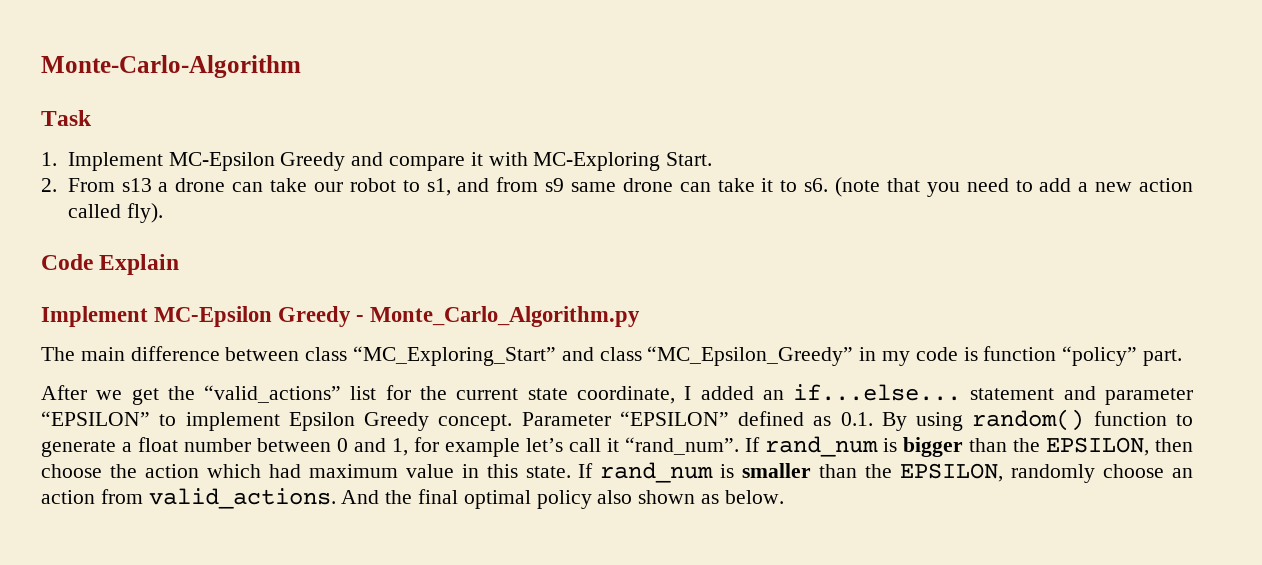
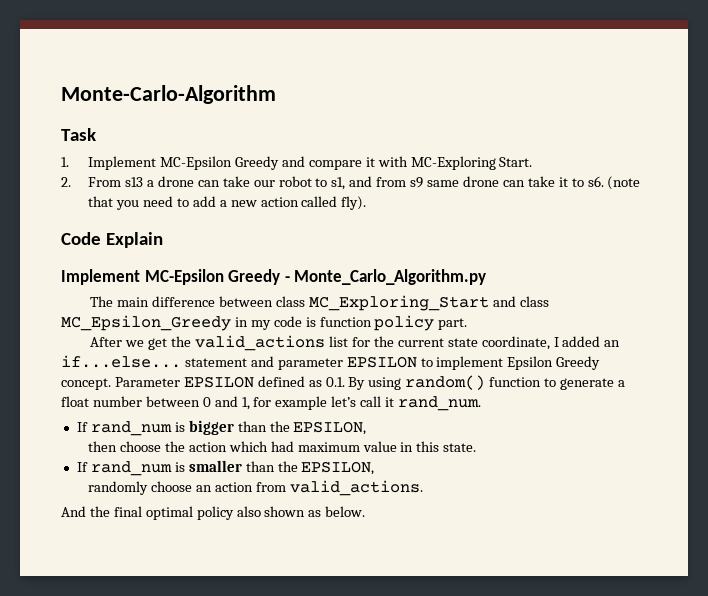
[353,346,557,366] “MC_Exploring_Start” -> [309,295,490,311] MC_Exploring_Start
[647,346,854,366] “MC_Epsilon_Greedy” -> [61,315,231,331] MC_Epsilon_Greedy
[1062,346,1138,366] “policy” -> [374,315,435,331] policy
[204,385,342,403] “valid_actions” -> [195,335,326,351] valid_actions
[41,411,150,426] “EPSILON” -> [346,356,417,368] EPSILON
[619,411,729,426] “EPSILON” -> [183,376,254,388] EPSILON
[625,437,739,455] “rand_num”. -> [398,396,482,411] rand_num. //
(1149, 446) none -> (367, 428) //
(571, 472) none -> (477, 447) //
(1004, 472) none -> (375, 468) //
(336, 498) none -> (423, 488) //

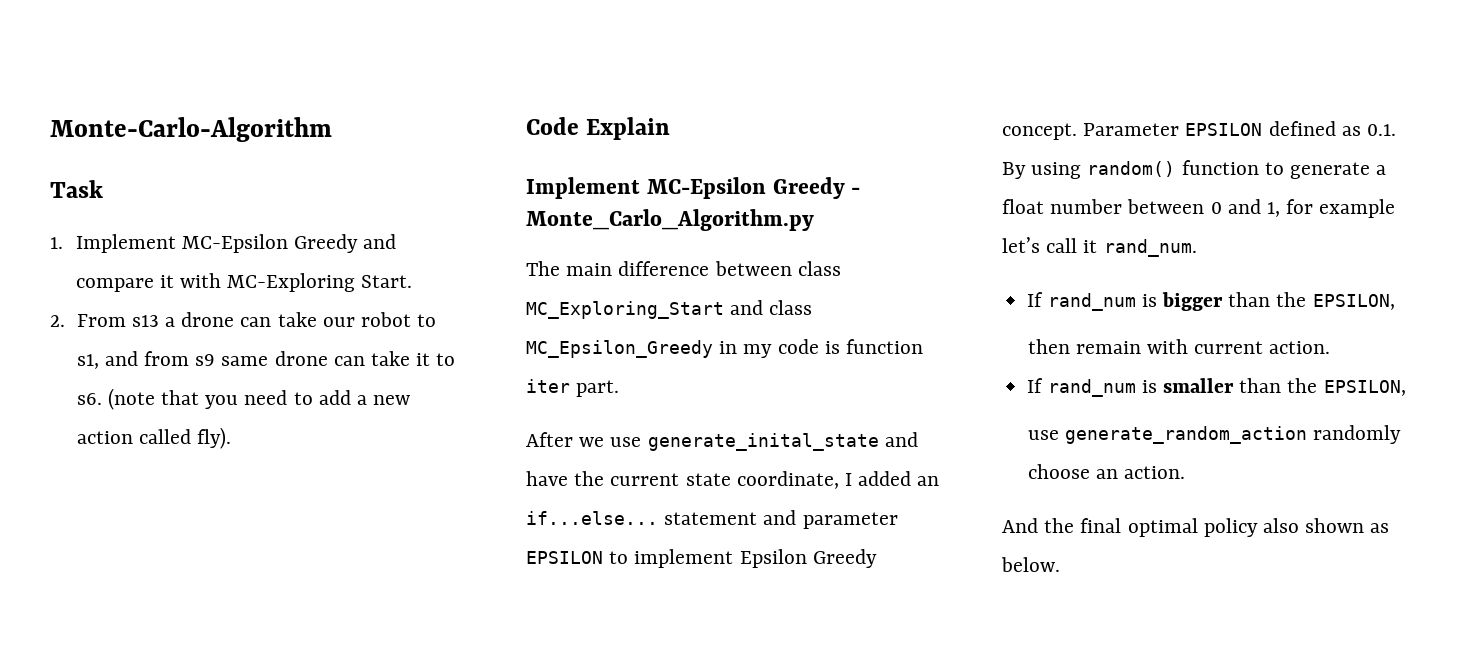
[374,315,435,331] policy -> [526,379,570,393] iter
[148,335,370,351] get the valid_actions list for -> [610,432,918,451] [526,471,568,486] use generate_inital_state and have
[120,441,477,452] choose the action which had maximum value in this state. -> [1075,339,1331,354] remain with current action.
(375, 468) none -> [1027,426,1307,444] use generate_random_action
[214,480,423,496] action from valid_actions. -> [1124,466,1186,479] action.

